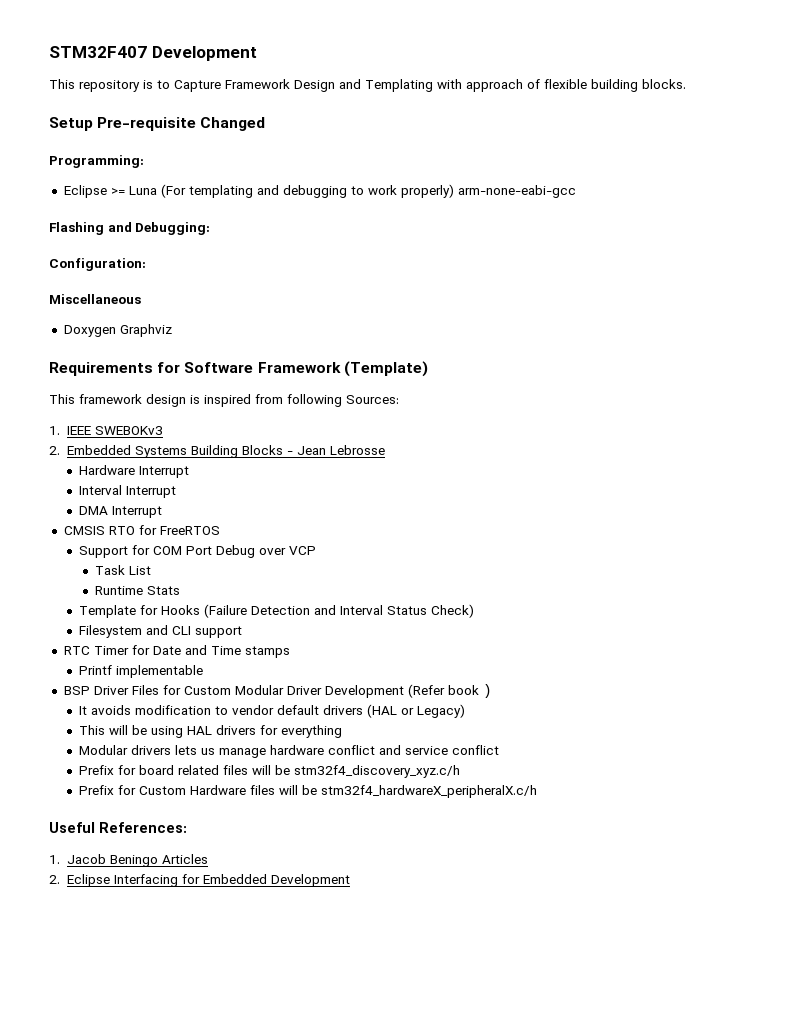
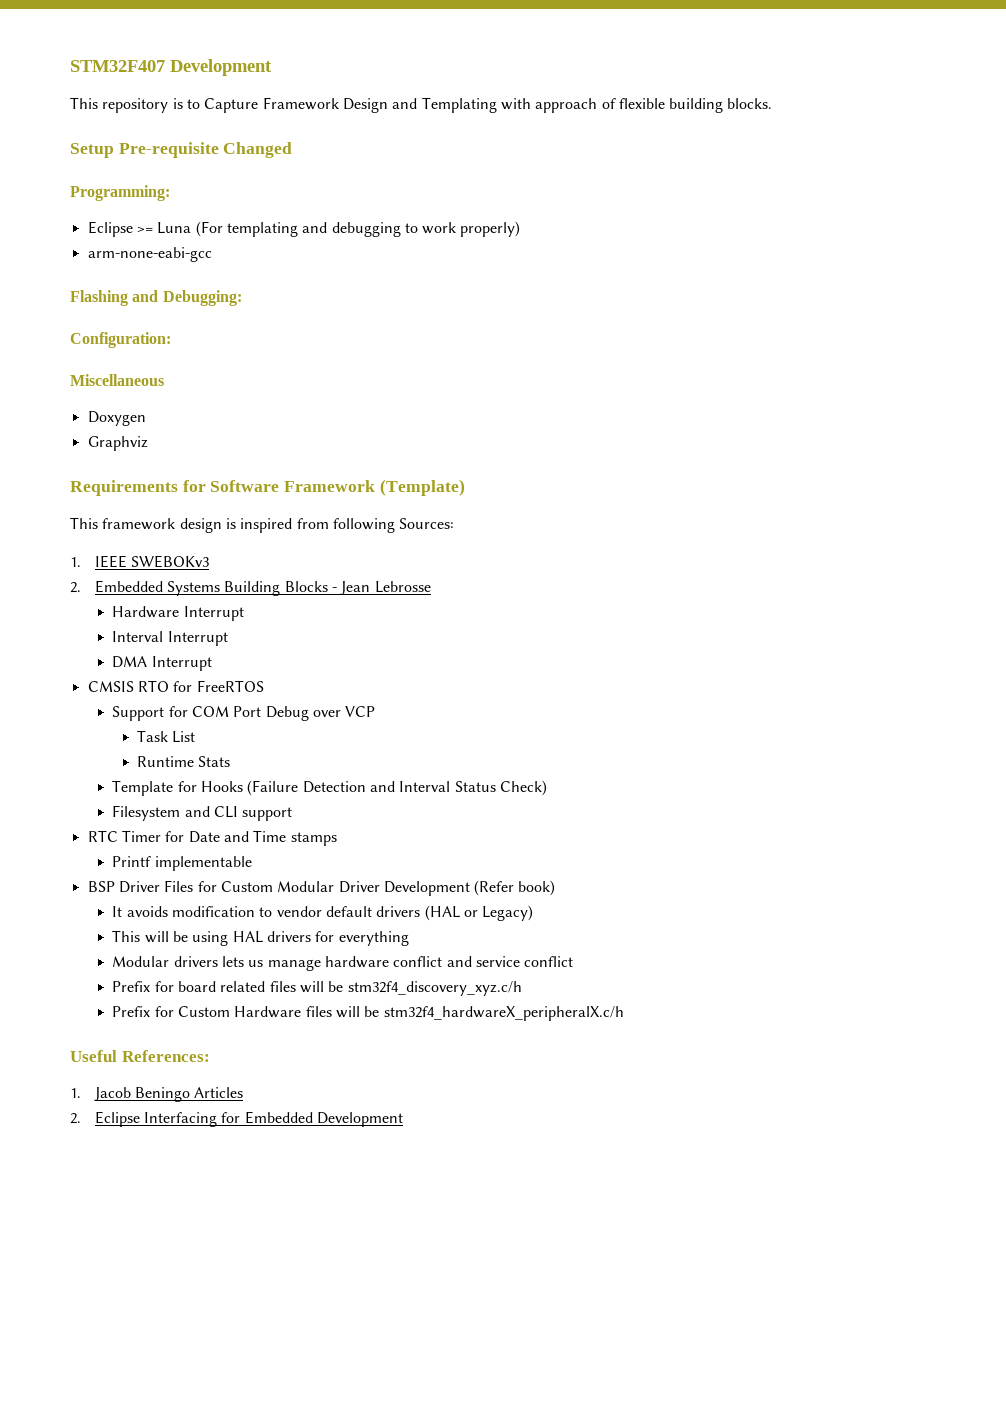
(454, 191) none -> (521, 229) //
(116, 331) none -> (146, 418) //
[447,684,492,698] book ) -> [518,880,556,896] book)

